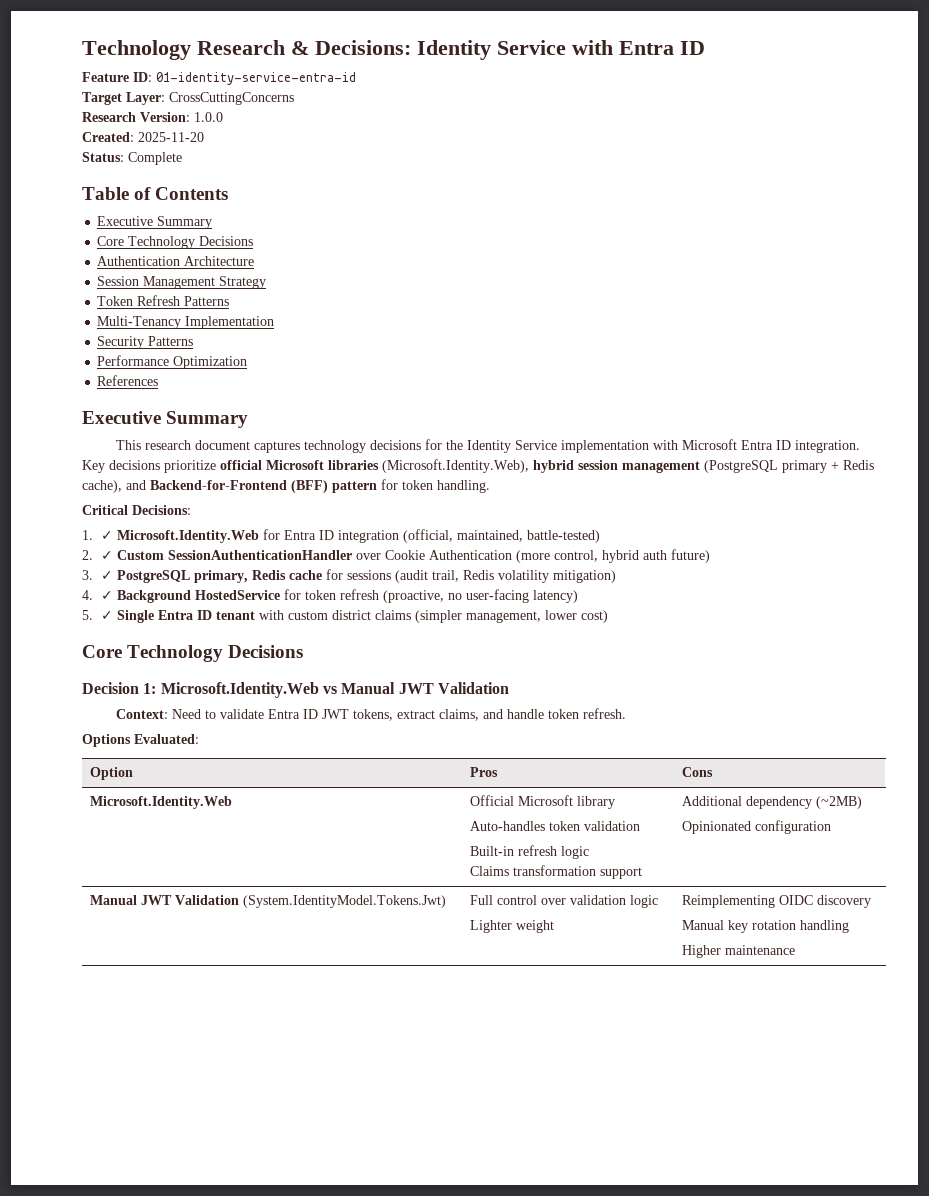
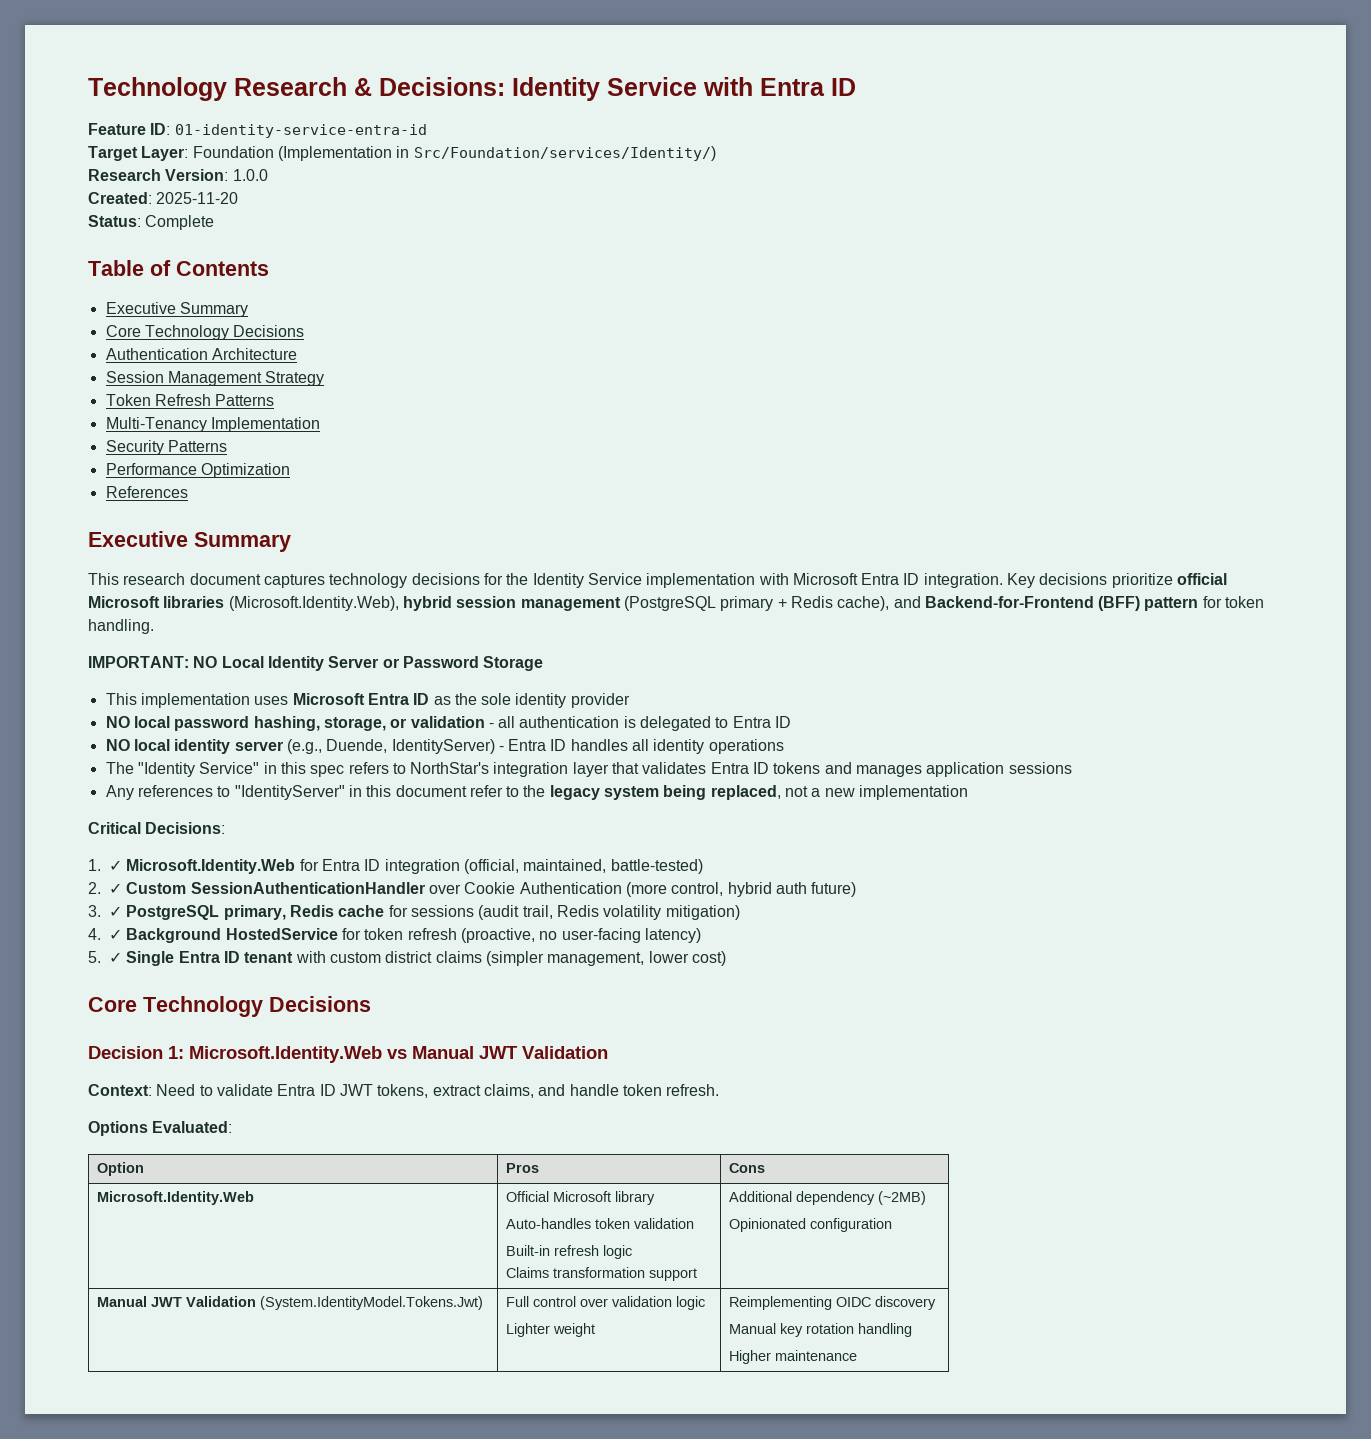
[169,92,294,105] CrossCuttingConcerns -> [192,146,716,161] Foundation (Implementation in Src/Foundation/services/Identity/)
(490, 486) none -> [88,656,544,671] [105,693,630,708] [105,716,792,731] [105,739,784,754] [105,762,1072,777] [105,785,969,800] // IMPORTANT: NO Local Identity Server or Password Storage // This implementation uses Microsoft Entra ID as the sole identity provider // NO local password hashing, storage, or validation - all authentication is delegated to Entra ID // NO local identity server (e.g., Duende, IdentityServer) - Entra ID handles all identity operations // The "Identity Service" in this spec refers to NorthStar's integration layer that validates Entra ID tokens and manages application sessions // Any references to "IdentityServer" in this document refer to the legacy system being replaced, not a new implementation

